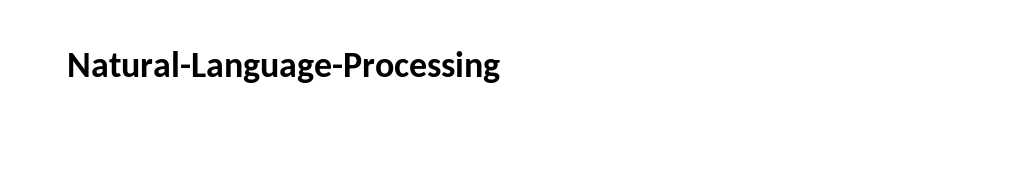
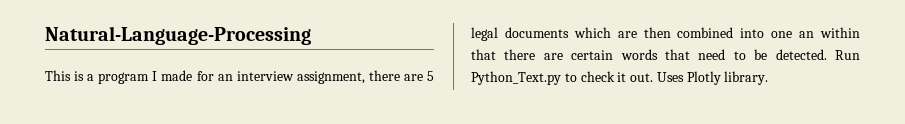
(500, 67) none -> [45,70,434,84] [471,27,861,41] [471,49,860,60] [471,71,769,85] // This is a program I made for an interview assignment, there are 5 legal documents which are then combined into one an within that there are certain words that need to be detected. Run Python_Text.py to check it out. Uses Plotly library.

